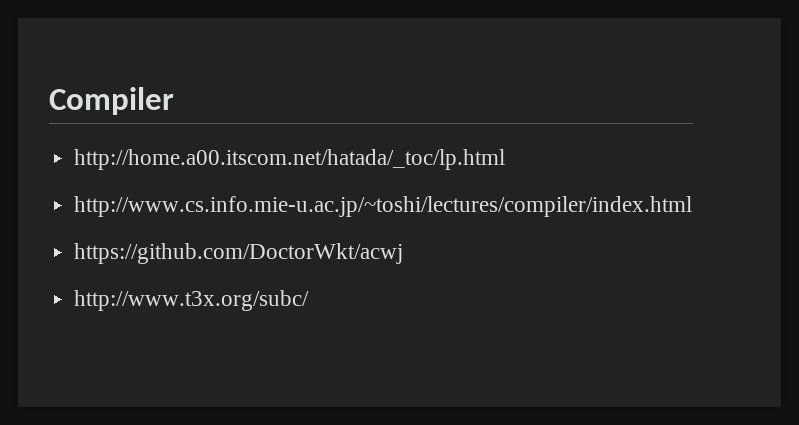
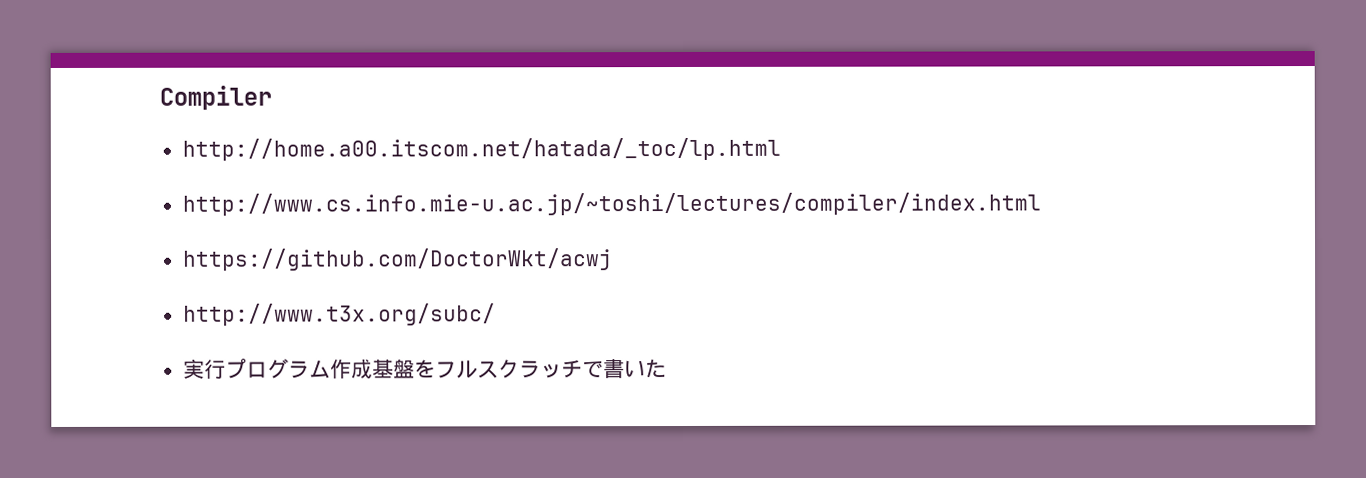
(310, 300) none -> [182,358,667,379] // 実行プログラム作成基盤をフルスクラッチで書いた

